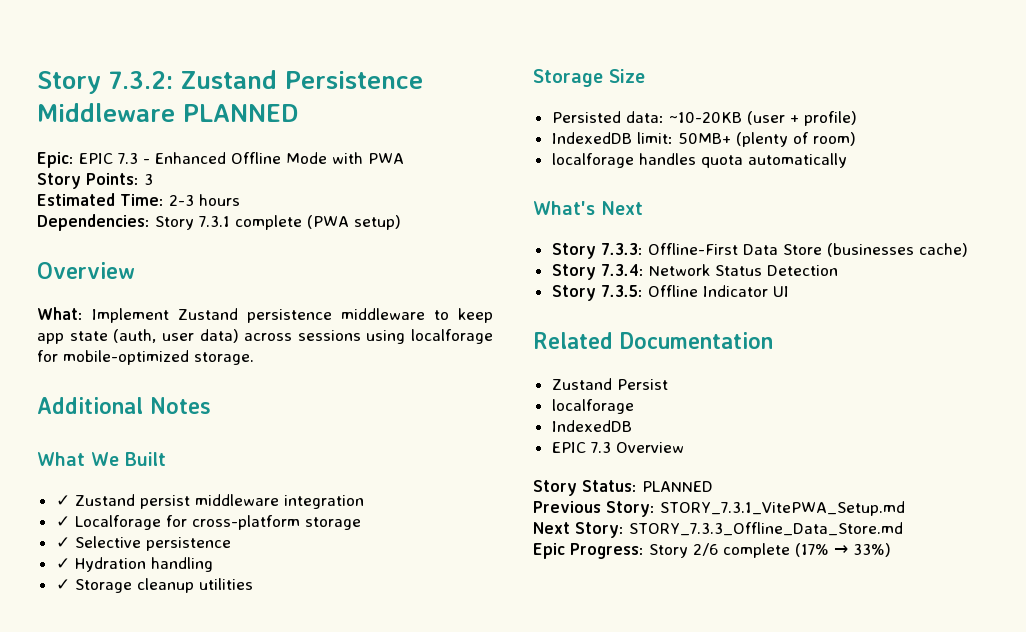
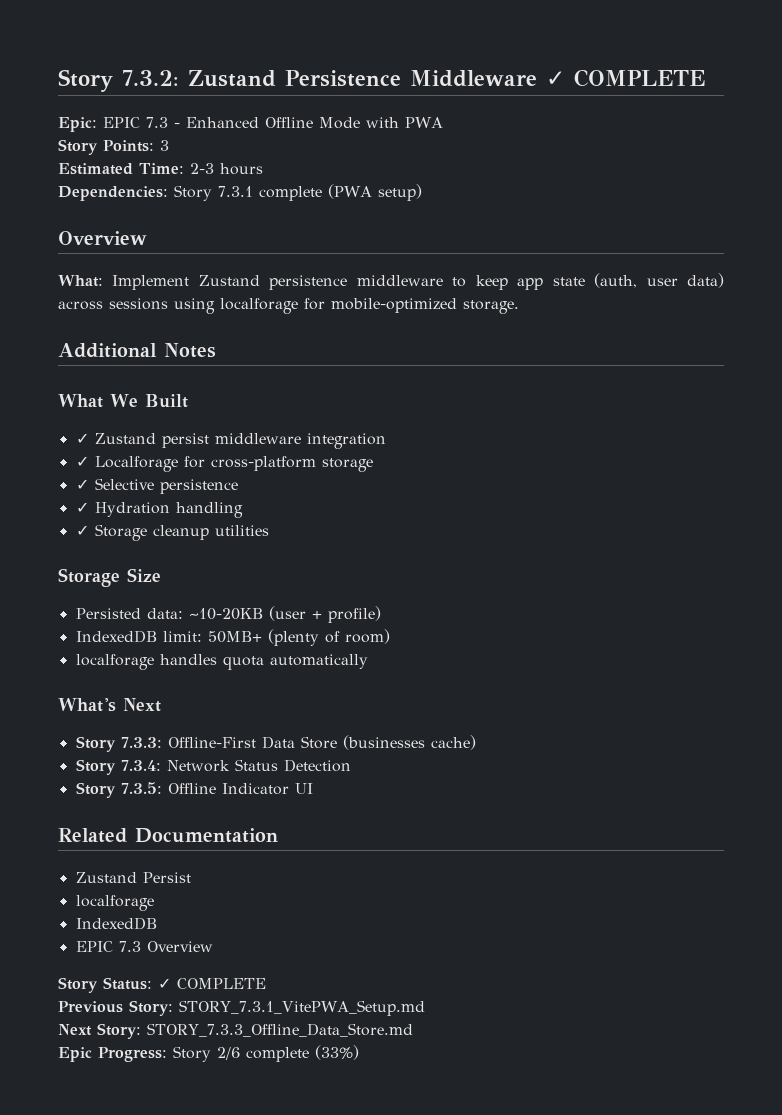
[183,104,299,122] PLANNED -> [545,69,705,87] ✓ COMPLETE
[642,481,713,492] PLANNED -> [158,978,266,989] ✓ COMPLETE
[795,543,891,557] (17% → 33%) -> [315,1045,359,1060] (33%)

